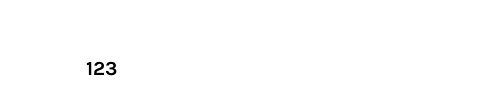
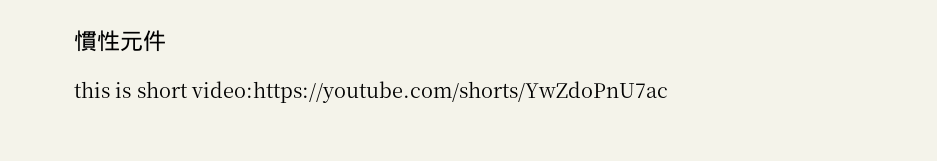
[86,61,117,76] 123 -> [74,30,166,52] [74,81,669,103] 慣性元件 // this is short video:https://youtube.com/shorts/YwZdoPnU7ac

